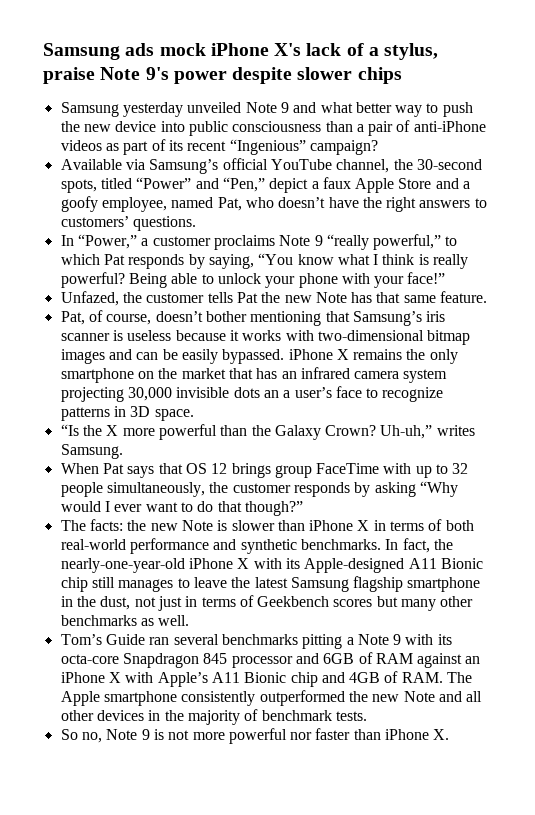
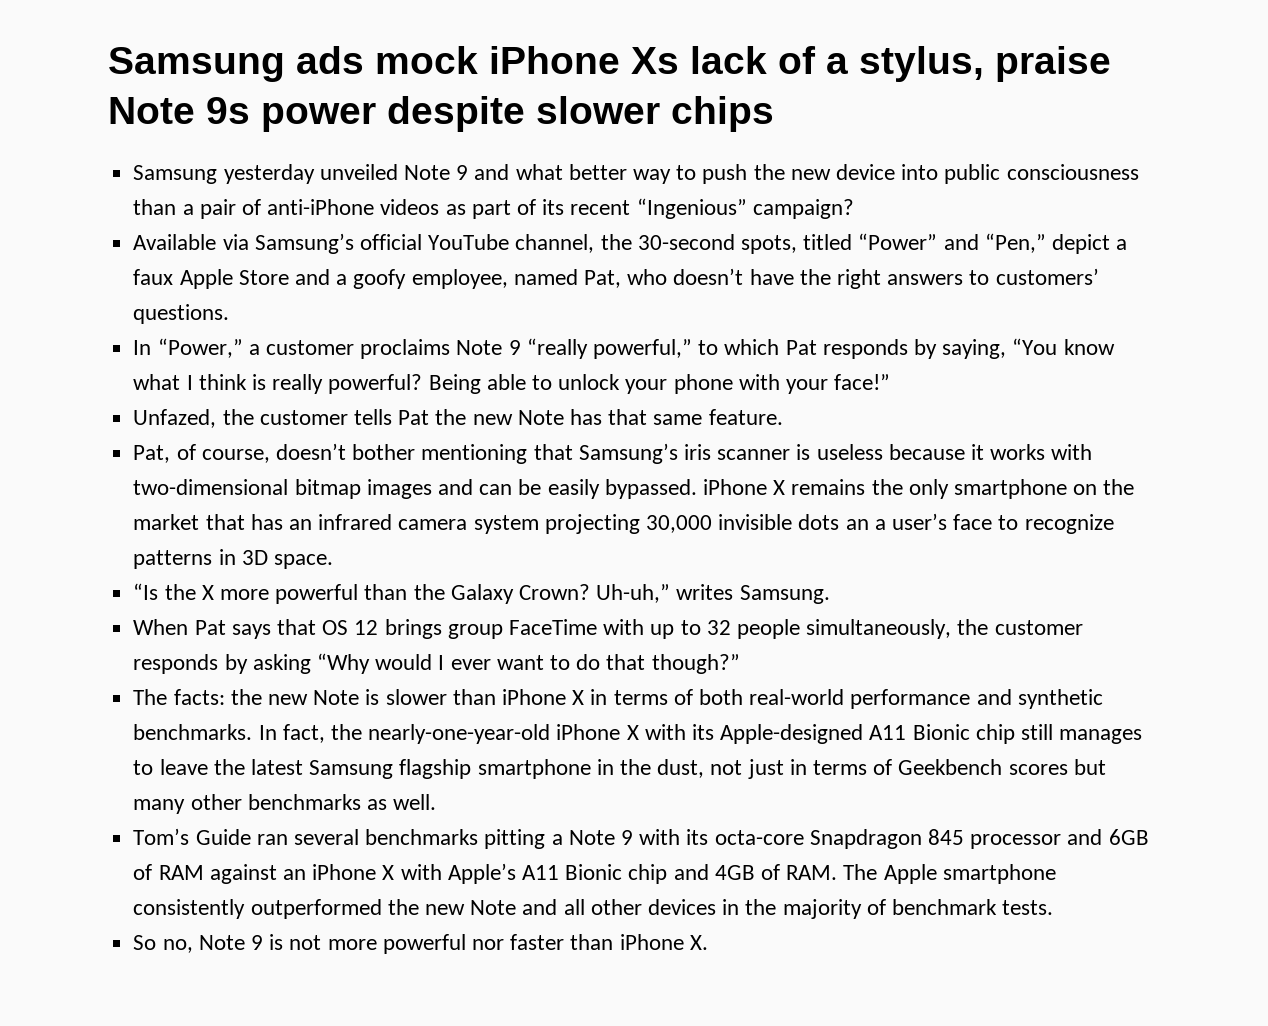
[274,43,302,56] X's -> [631,47,679,74] Xs
[145,67,169,80] 9's -> [206,97,250,124] 9s

